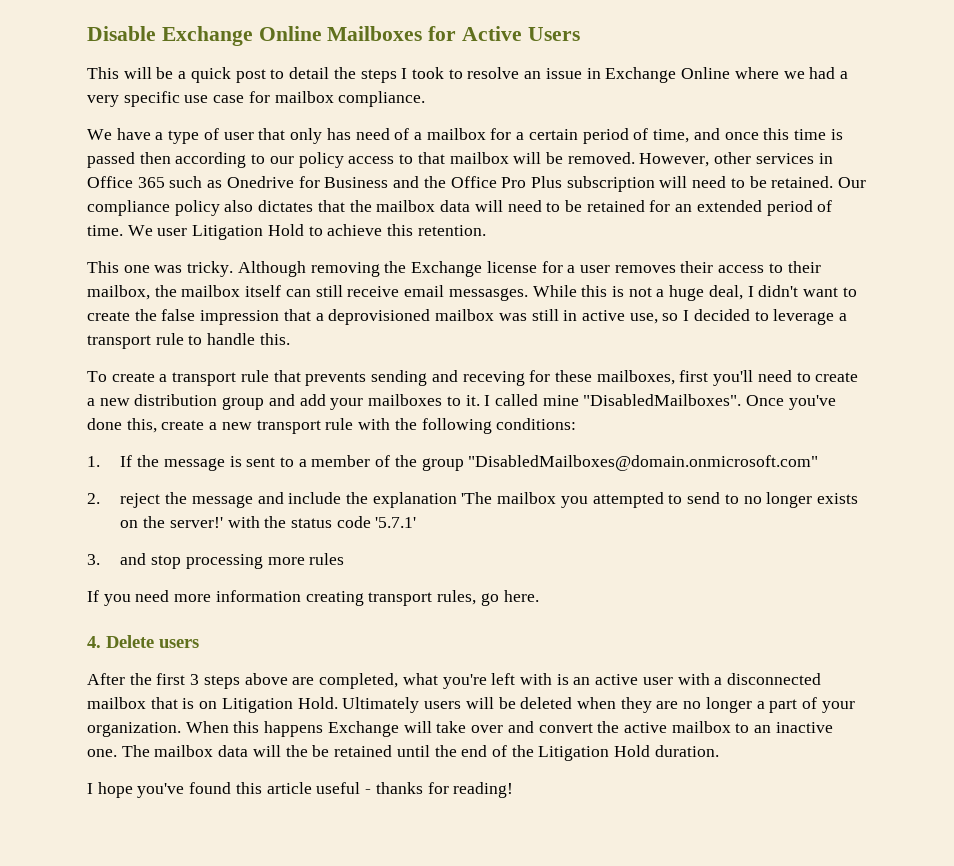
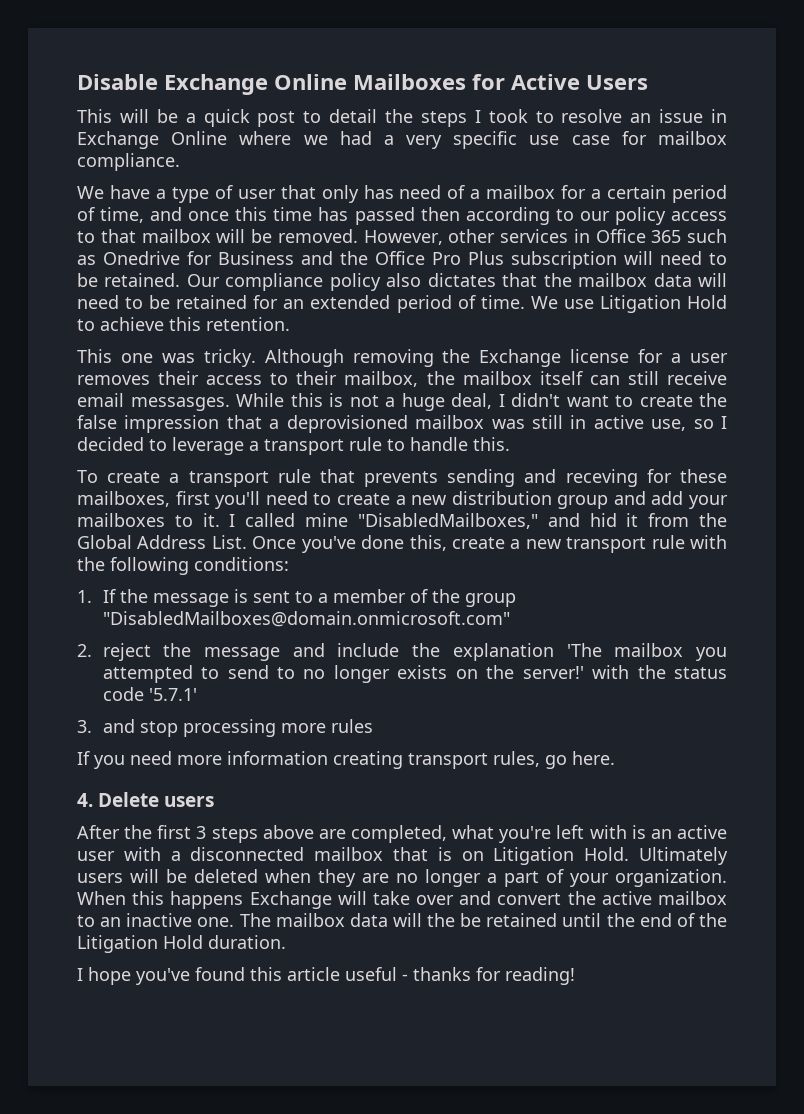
[830,129,843,140] is -> [318,207,349,221] has
[157,228,188,236] user -> [563,299,594,309] use
[583,394,742,406] "DisabledMailboxes". -> [357,513,728,529] [77,535,247,549] "DisabledMailboxes," and hid it from the Global Address List.

